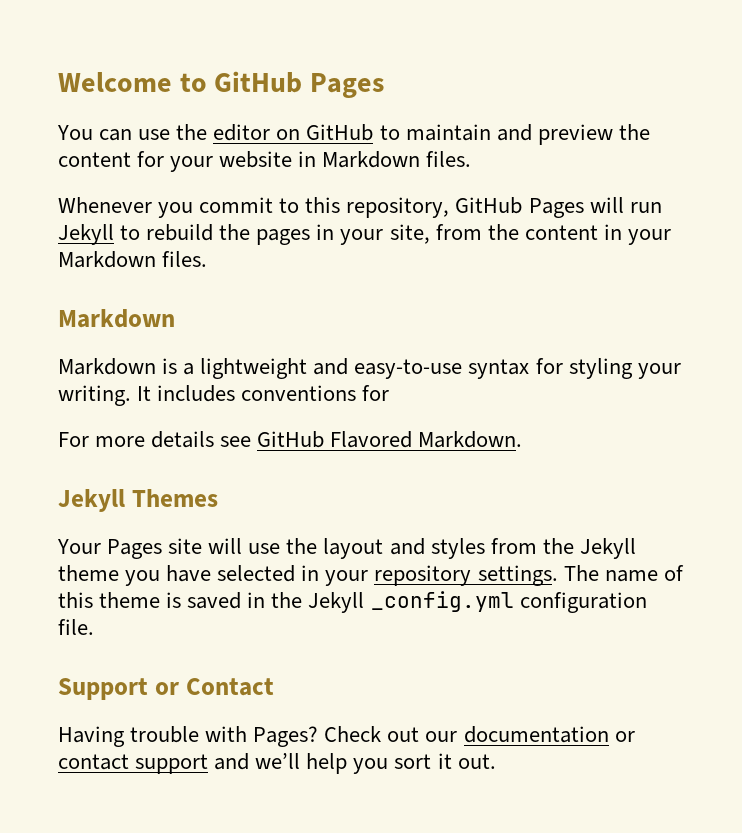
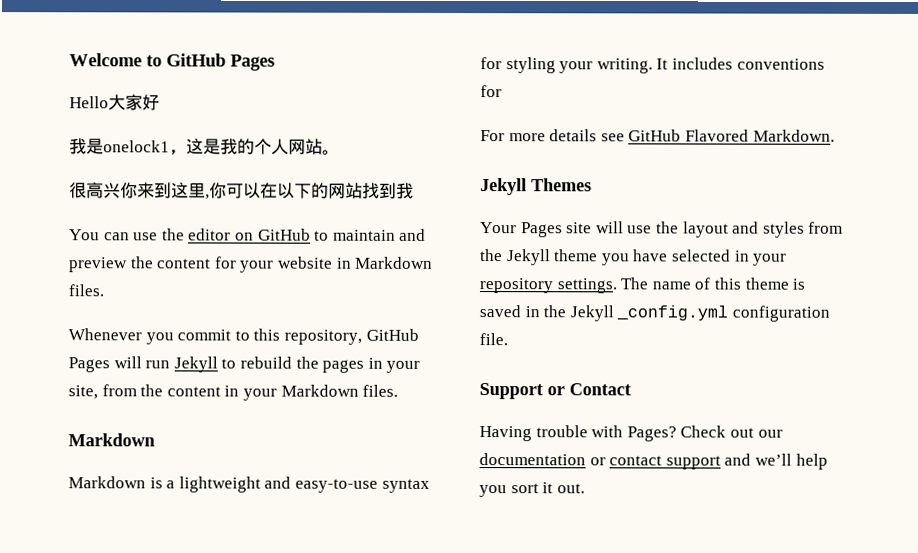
(384, 85) none -> [69,94,160,111] [69,138,340,156] [69,182,414,200] // Hello大家好 // 我是onelock1，这是我的个人网站。 // 很高兴你来到这里,你可以在以下的网站找到我

